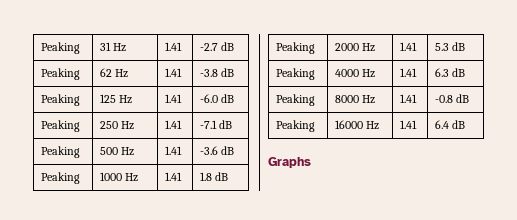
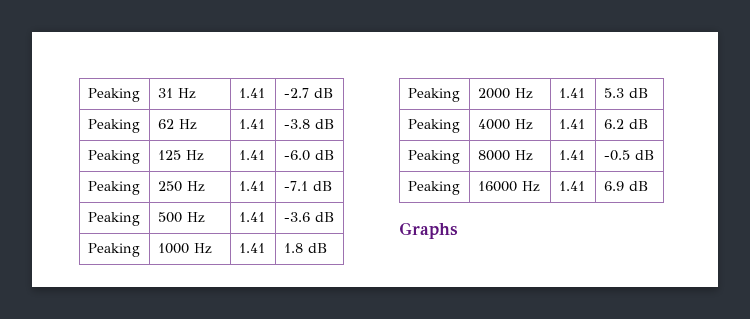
[434,68,449,77] 6.3 -> [603,119,624,129] 6.2
[434,95,453,103] -0.8 -> [603,150,630,161] -0.5
[434,120,449,129] 6.4 -> [603,181,624,191] 6.9

